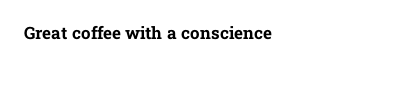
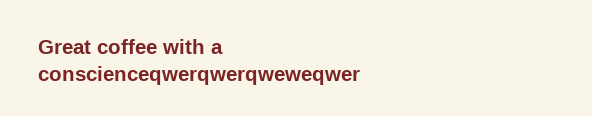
[181,26,273,40] conscience -> [38,66,360,85] conscienceqwerqwerqweweqwer

